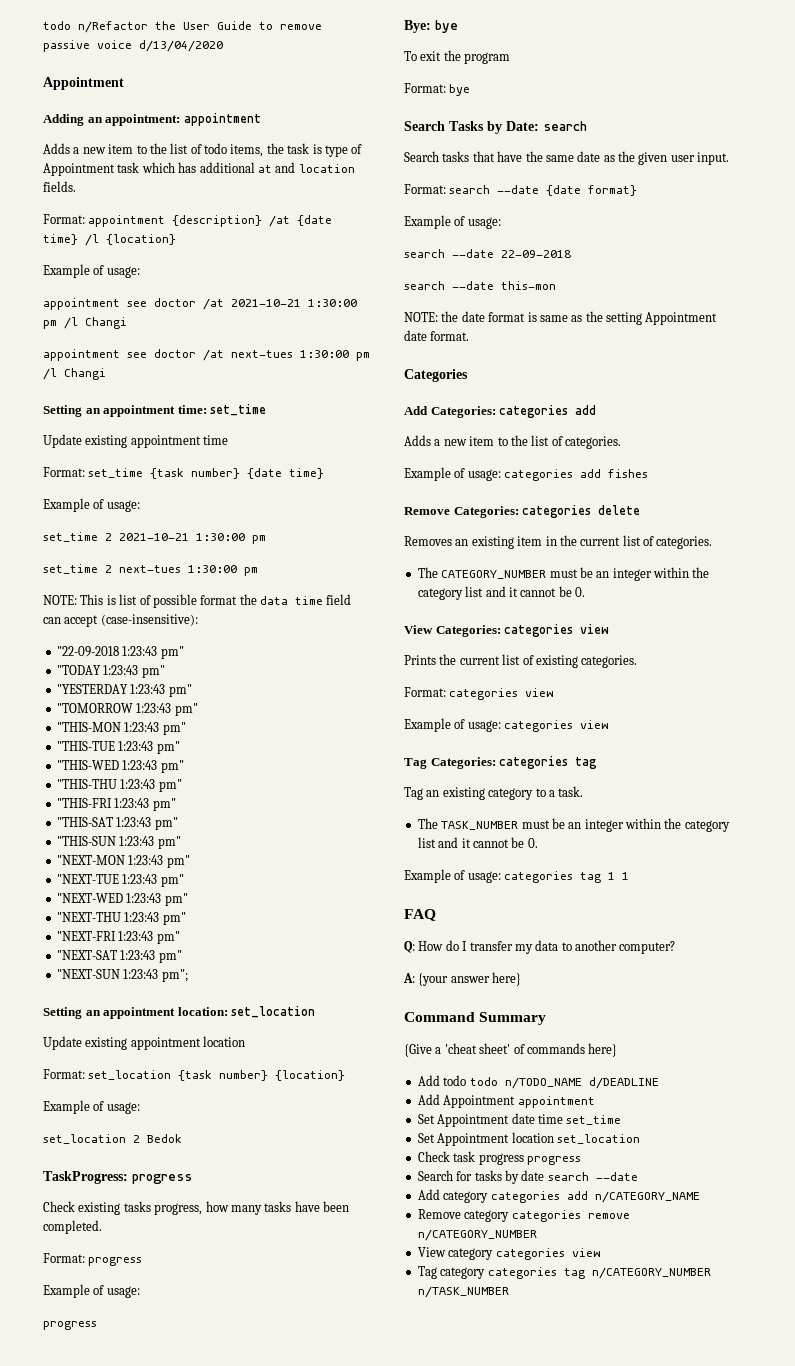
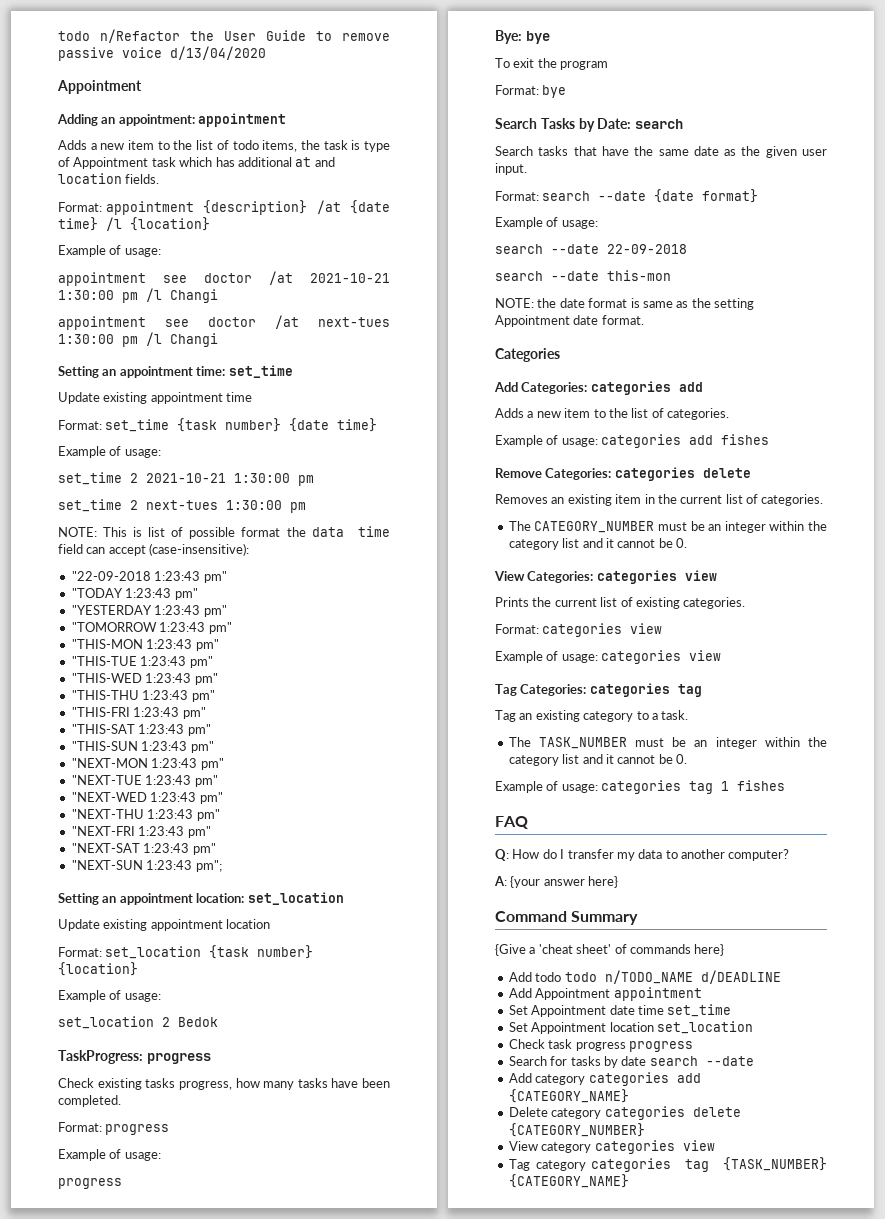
[622,872,630,880] 1 -> [737,780,786,791] fishes
[594,1191,700,1203] [417,1209,630,1222] [417,1229,537,1241] n/CATEGORY_NAME // Remove category categories remove n/CATEGORY_NUMBER -> [508,1089,629,1103] [508,1106,741,1120] [508,1123,645,1137] {CATEGORY_NAME} // Delete category categories delete {CATEGORY_NUMBER}
[591,1267,711,1279] [417,1286,509,1298] n/CATEGORY_NUMBER n/TASK_NUMBER -> [723,1157,827,1171] [508,1174,629,1188] {TASK_NUMBER} {CATEGORY_NAME}

